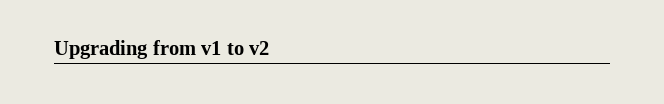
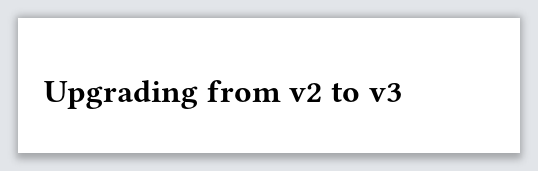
[201,41,270,55] v1 to v2 -> [289,83,402,102] v2 to v3

